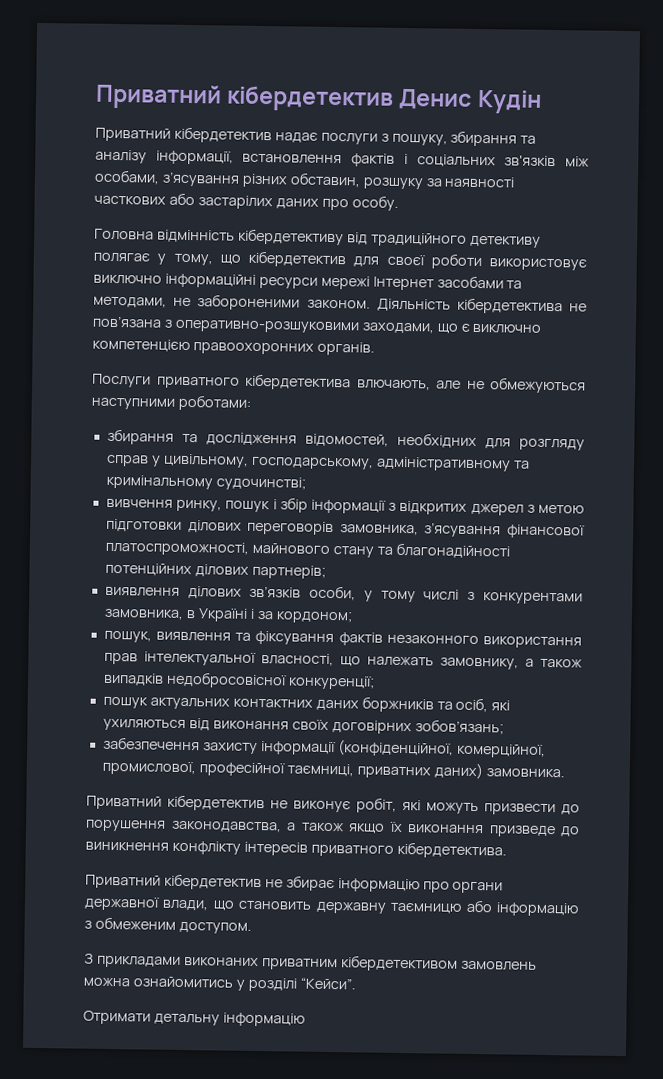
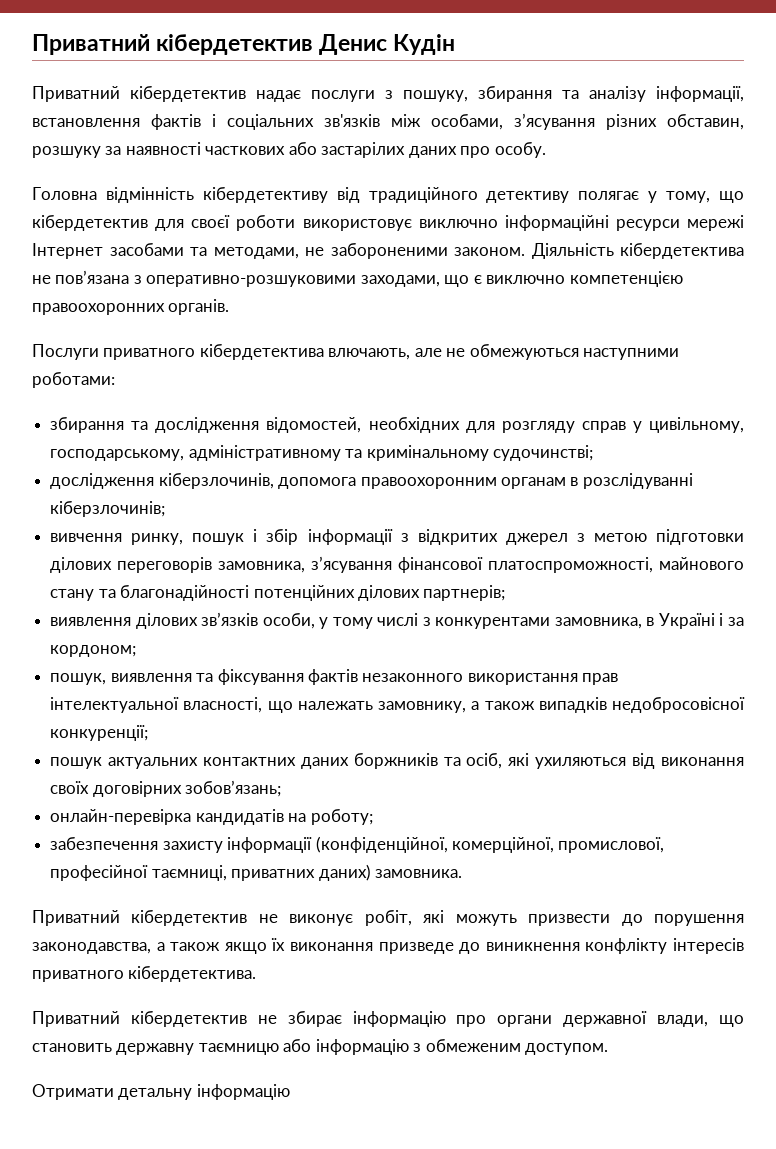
(306, 483) none -> [50,473,693,489] [50,501,166,517] // дослідження кіберзлочинів, допомога правоохоронним органам в розслідуванні кіберзлочинів;
(504, 727) none -> [50,809,373,825] // онлайн-перевірка кандидатів на роботу;
[84,953,537,972] [83,976,356,992] // З прикладами виконаних приватним кібердетективом замовлень можна ознайомитись у розділі “Кейси”. -> (609, 1049) none

